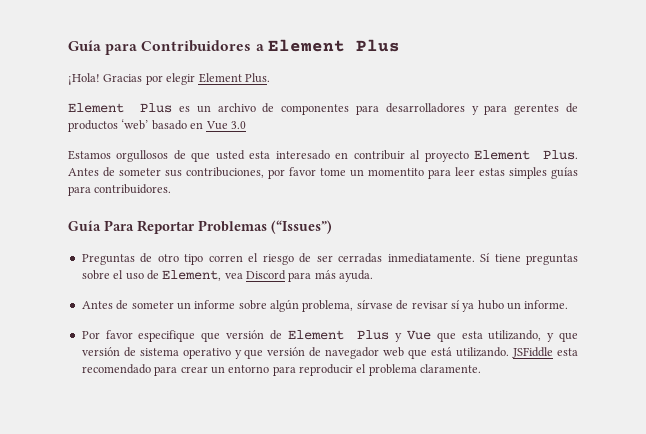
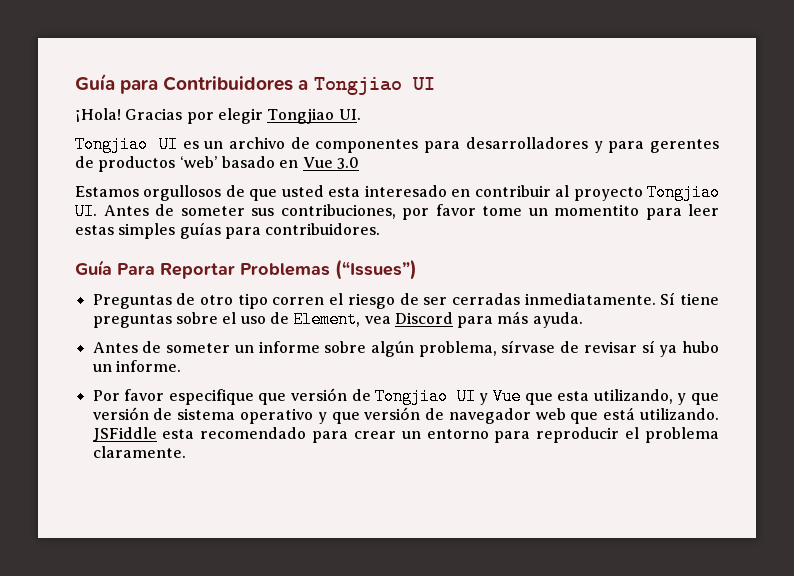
[267,39,400,52] Element Plus -> [313,77,435,95] Tongjiao UI
[198,73,270,83] [68,103,173,113] Element Plus. // Element Plus -> [267,108,361,124] [75,136,178,153] Tongjiao UI. // Tongjiao UI
[474,150,578,160] Element Plus. -> [647,184,720,201] [75,203,97,220] Tongjiao UI.
[287,330,390,340] Element Plus -> [375,388,476,405] Tongjiao UI

